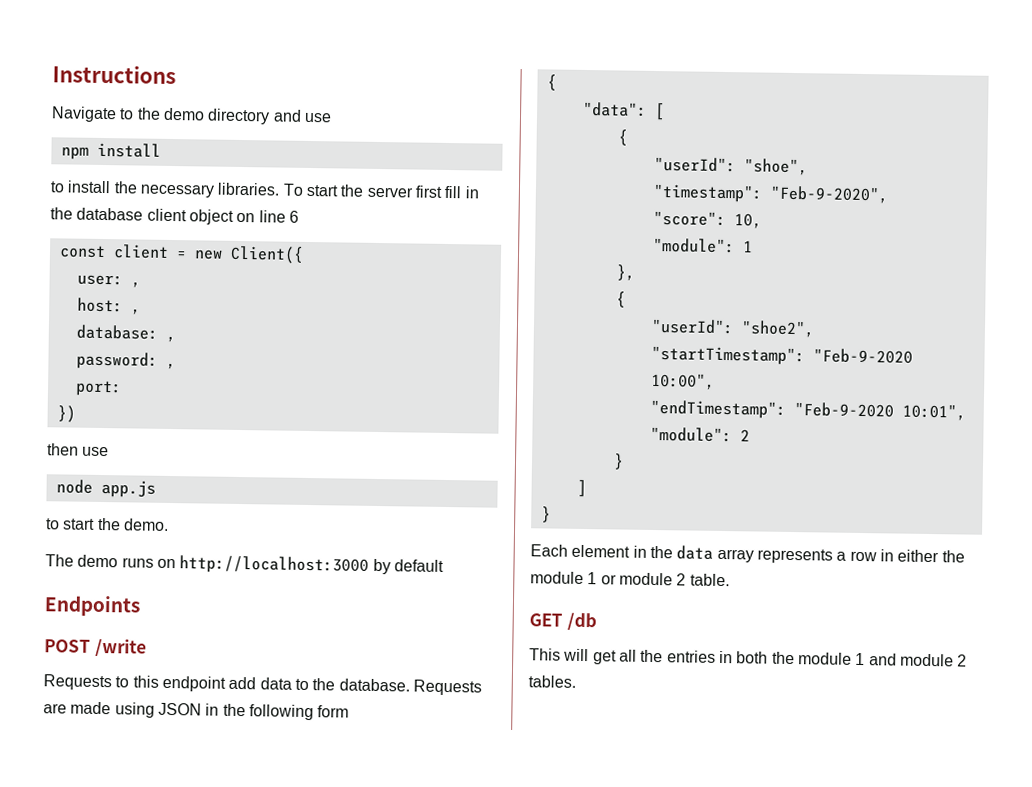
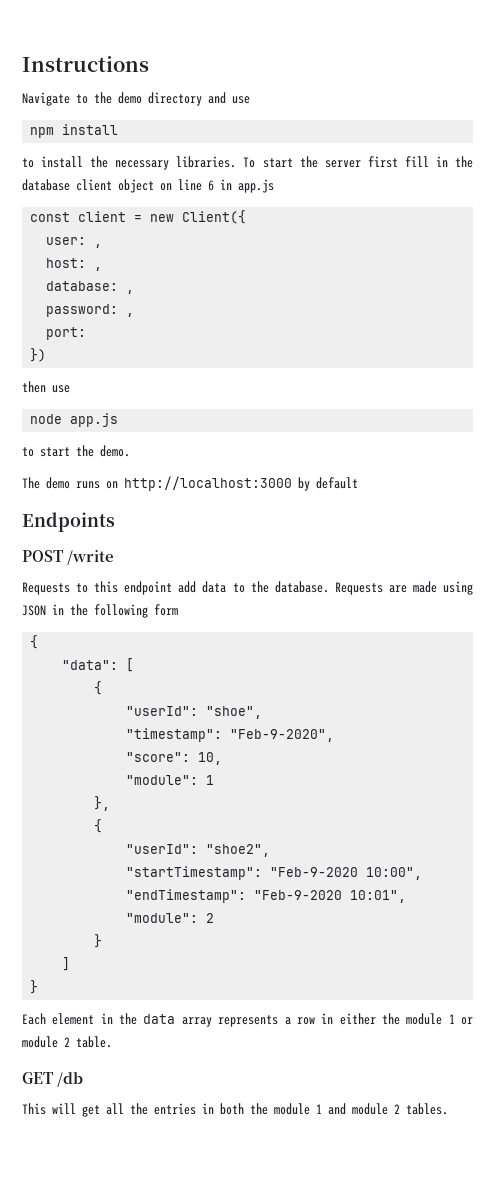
(299, 216) none -> [220,179,274,193] in app.js

